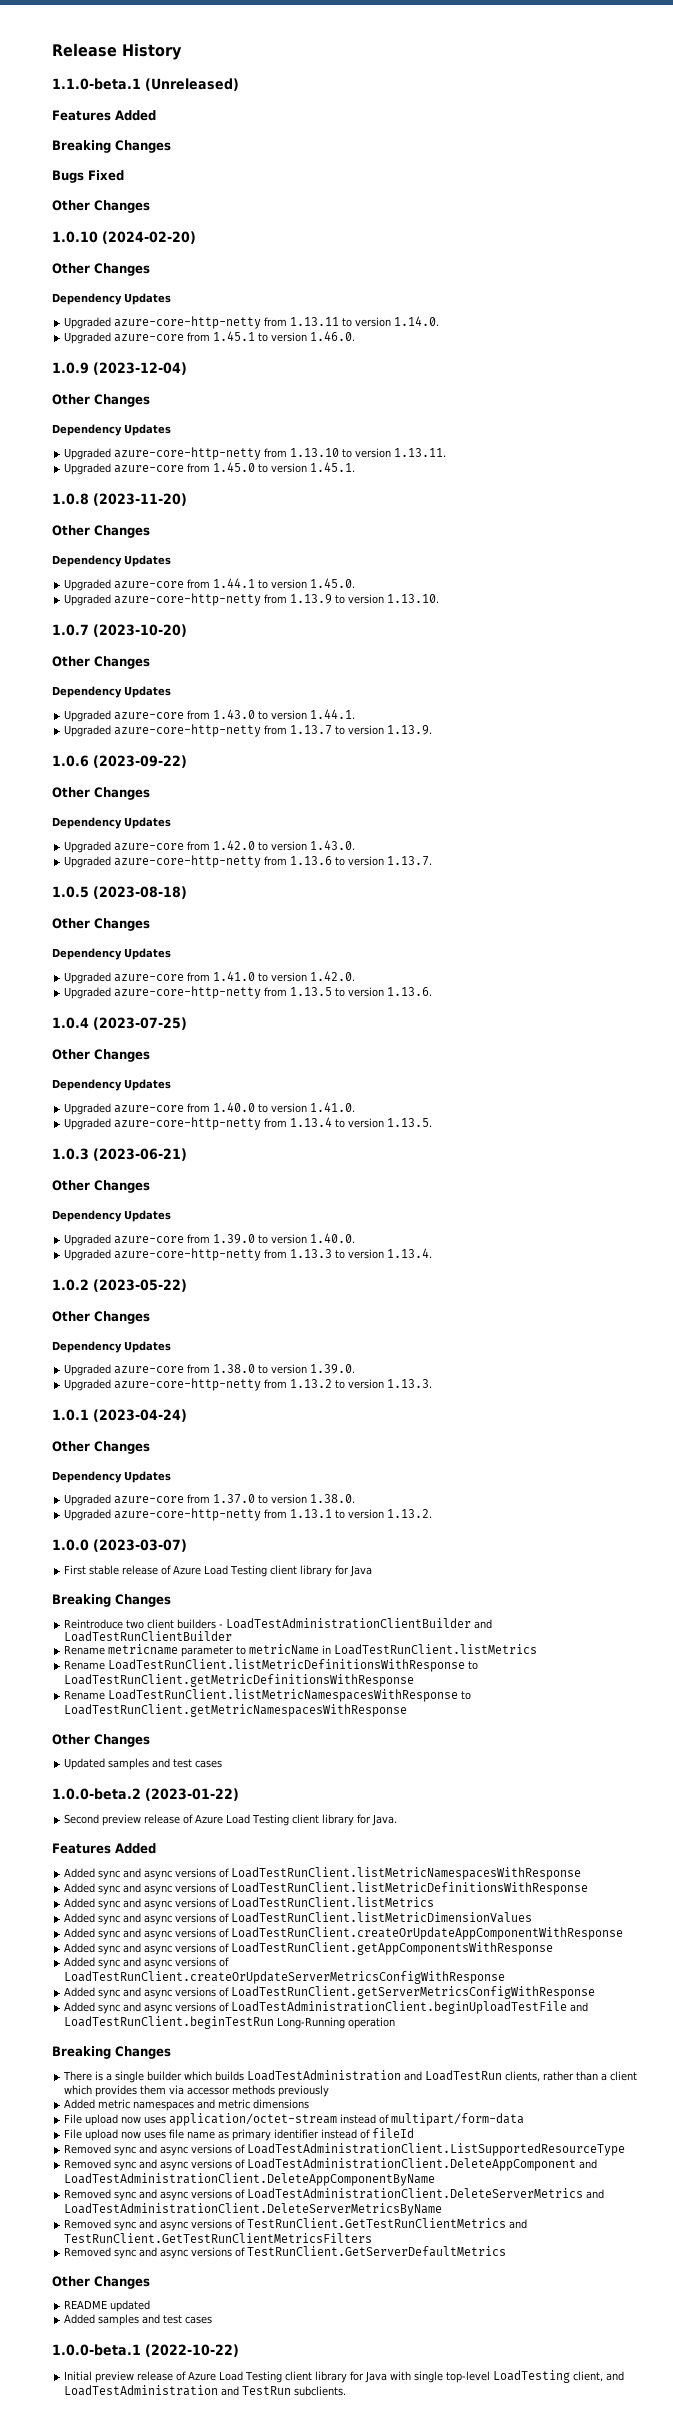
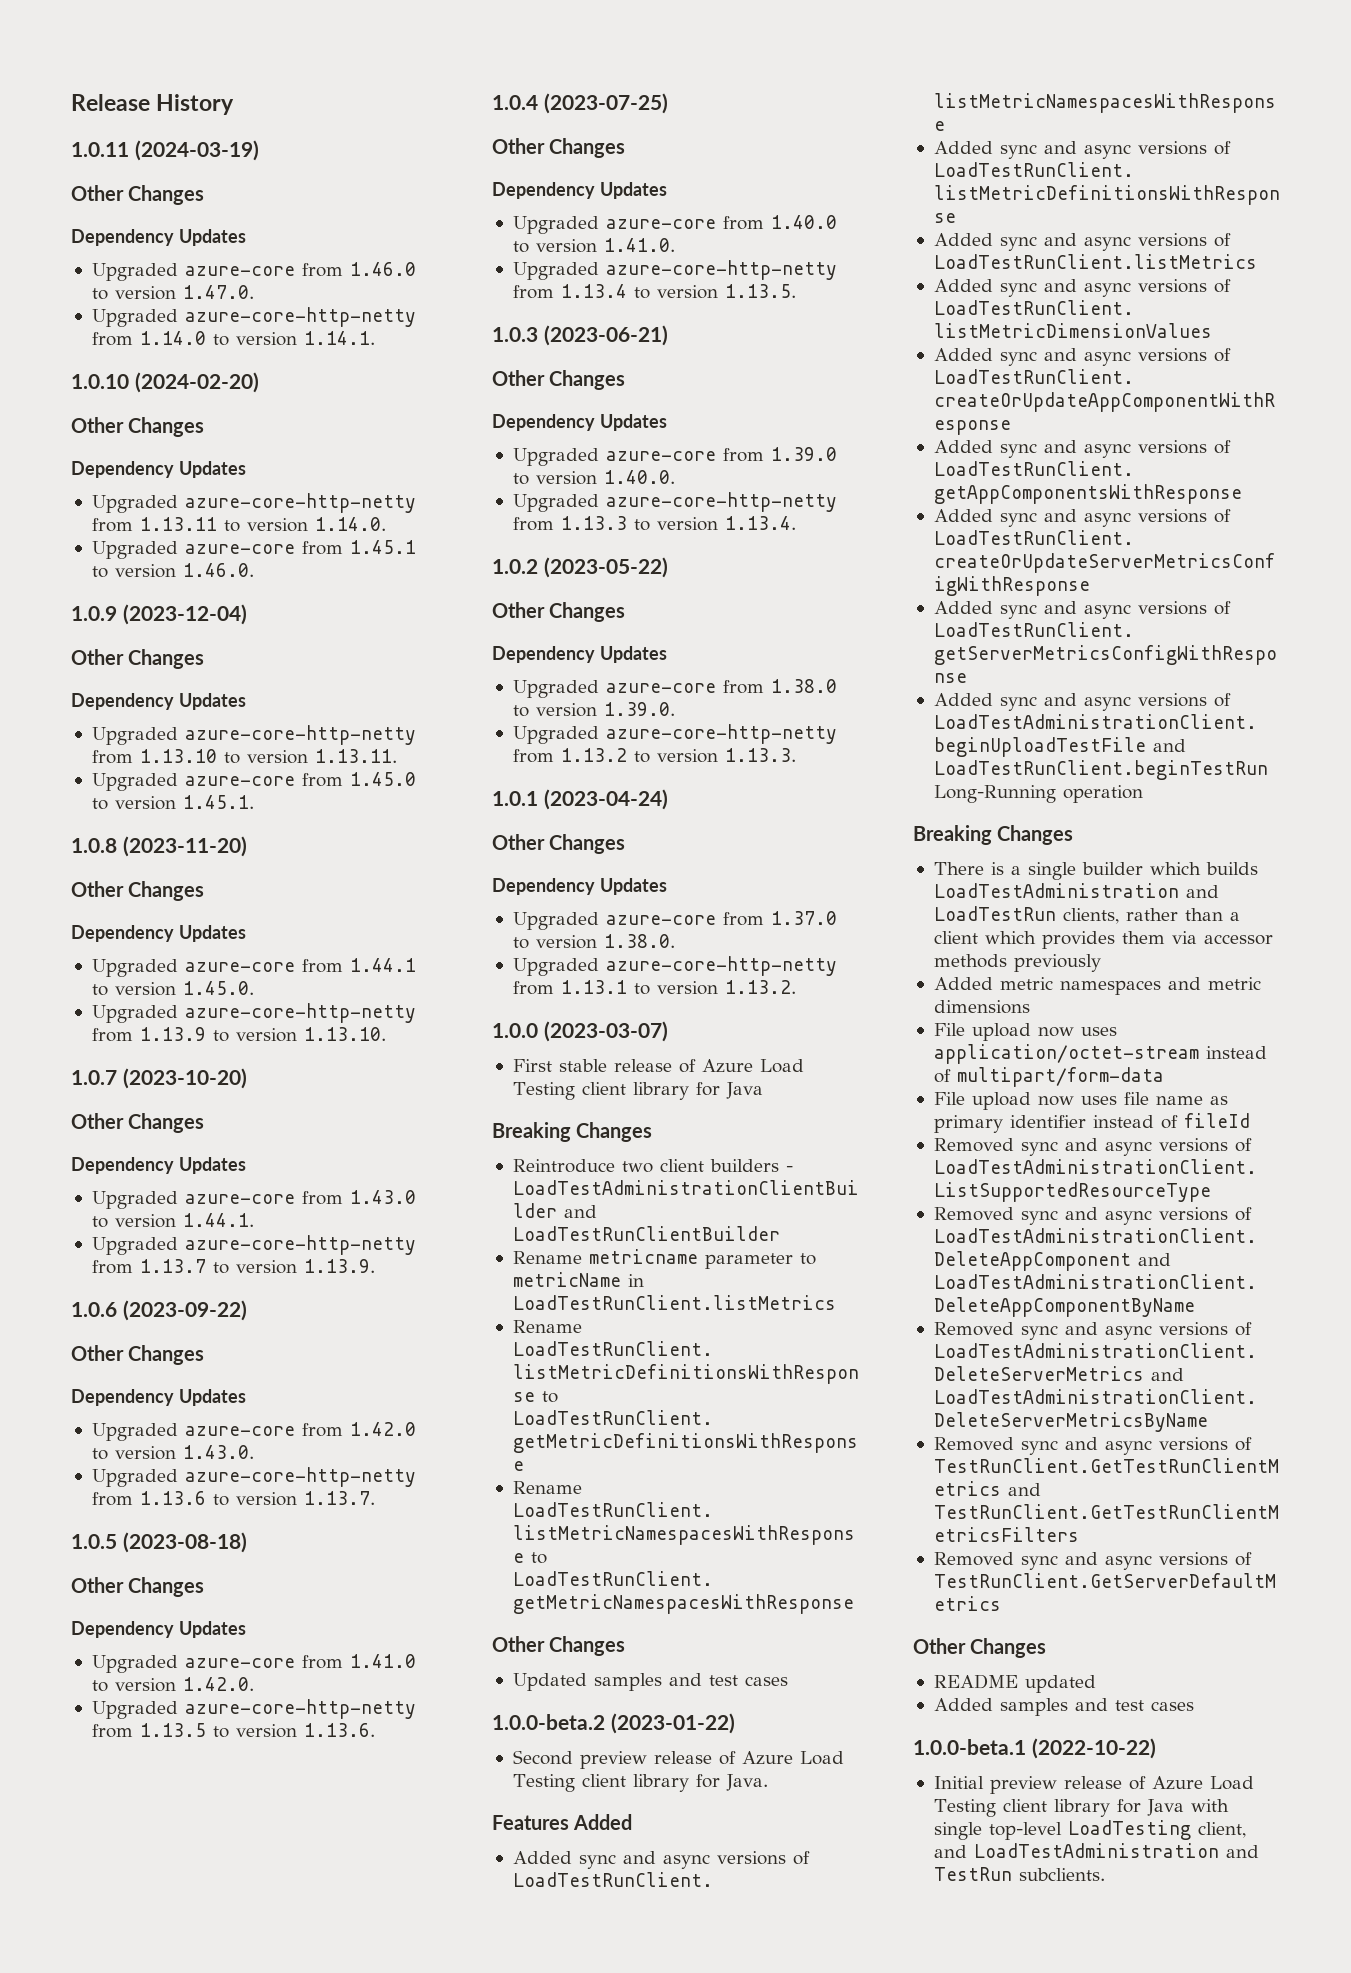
[52,78,239,91] [52,110,156,121] [52,140,171,153] [52,170,124,183] [52,200,150,213] 1.1.0-beta.1 (Unreleased) // Features Added // Breaking Changes // Bugs Fixed // Other Changes -> [71,140,259,161] [71,185,205,205] [71,229,246,246] [91,262,416,281] [91,285,254,300] [91,307,416,327] [91,331,375,346] 1.0.11 (2024-03-19) // Other Changes // Dependency Updates // Upgraded azure-core from 1.46.0 to version 1.47.0. // Upgraded azure-core-http-netty from 1.14.0 to version 1.14.1.

